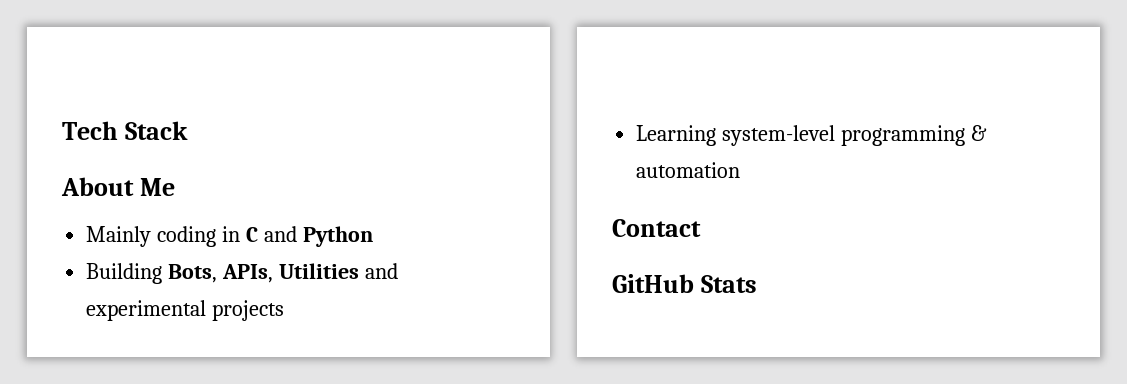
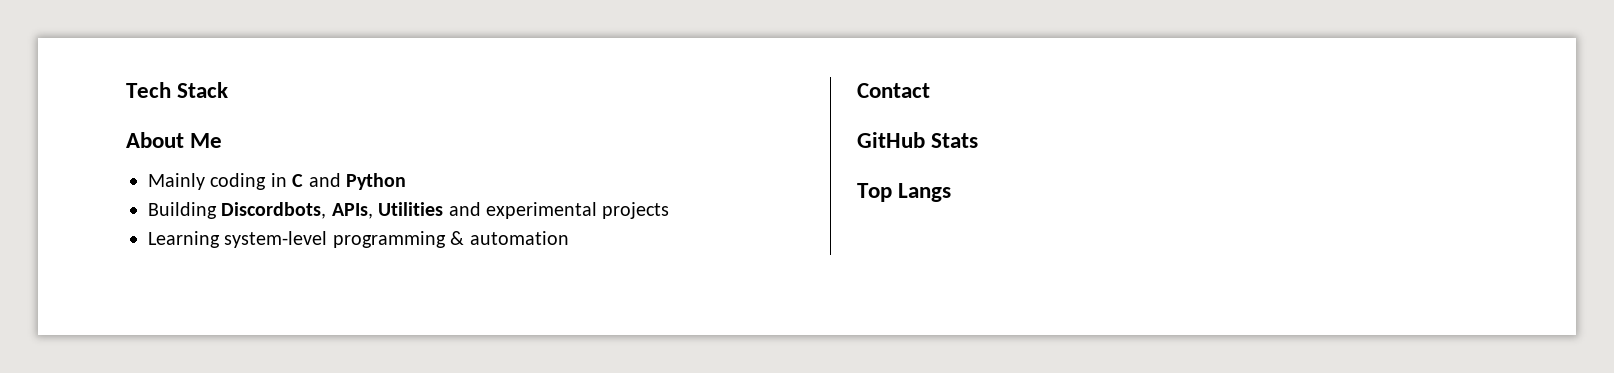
[168,264,218,283] Bots, -> [221,202,327,219] Discordbots,
(757, 284) none -> [857,183,952,202] // Top Langs

